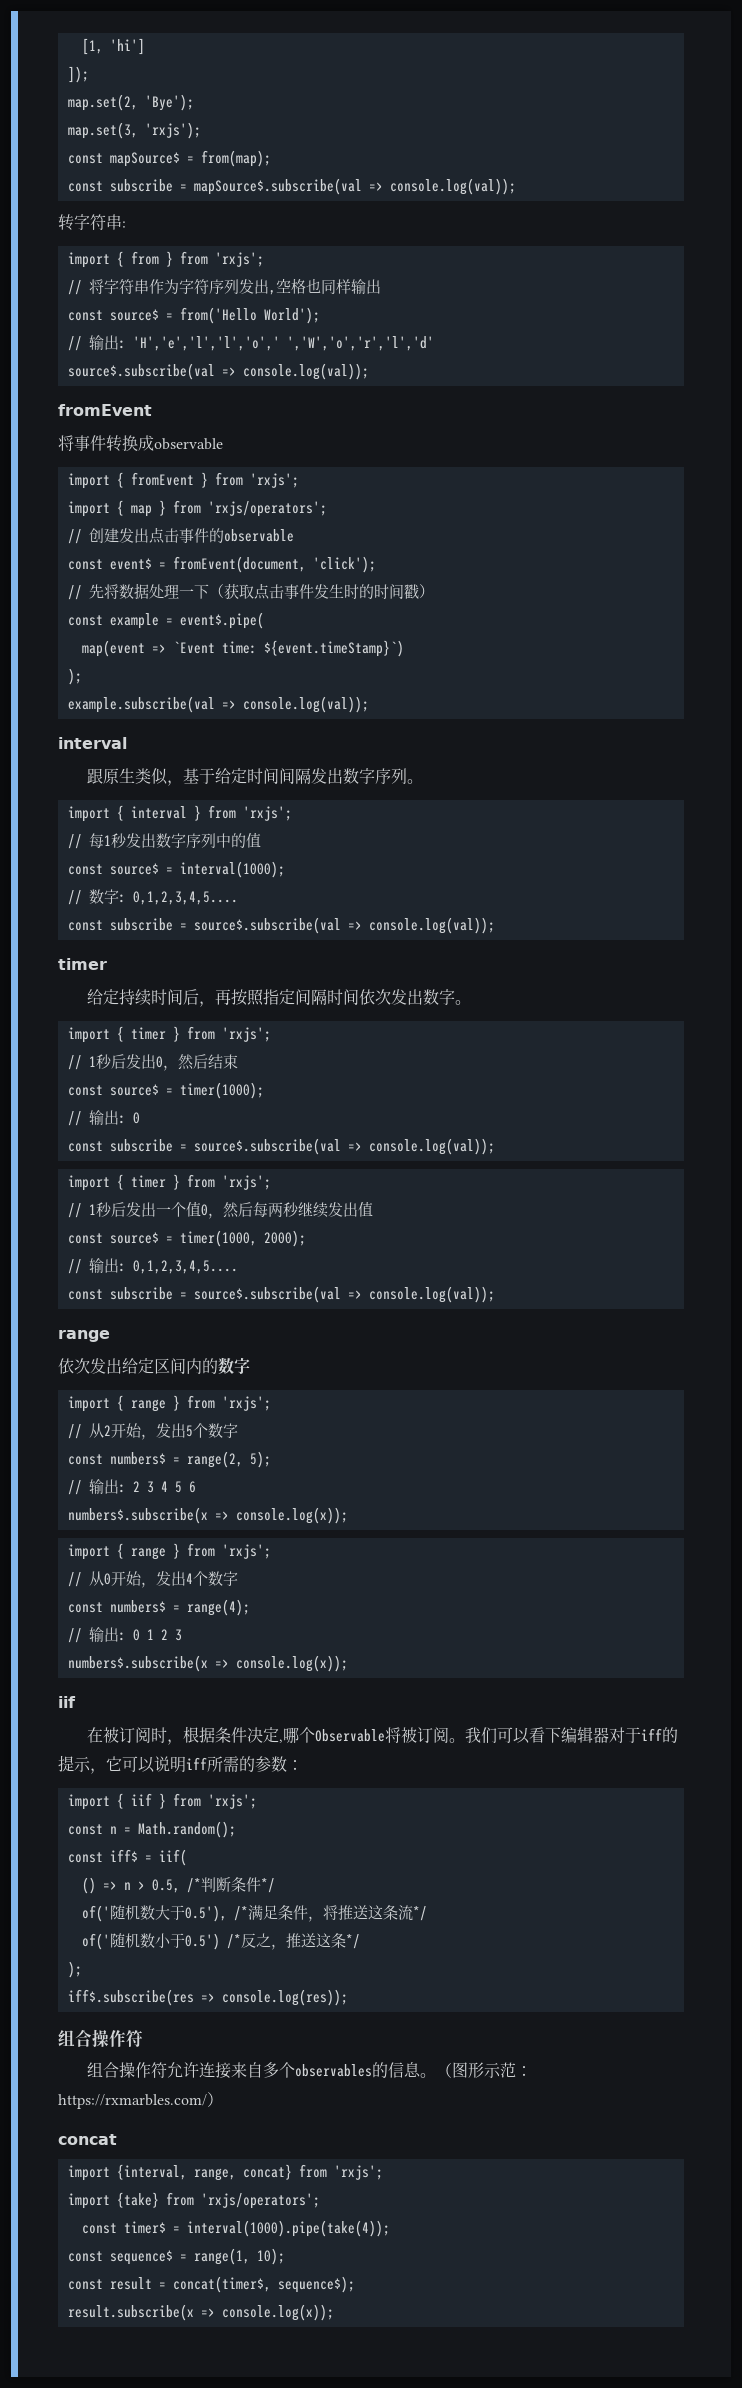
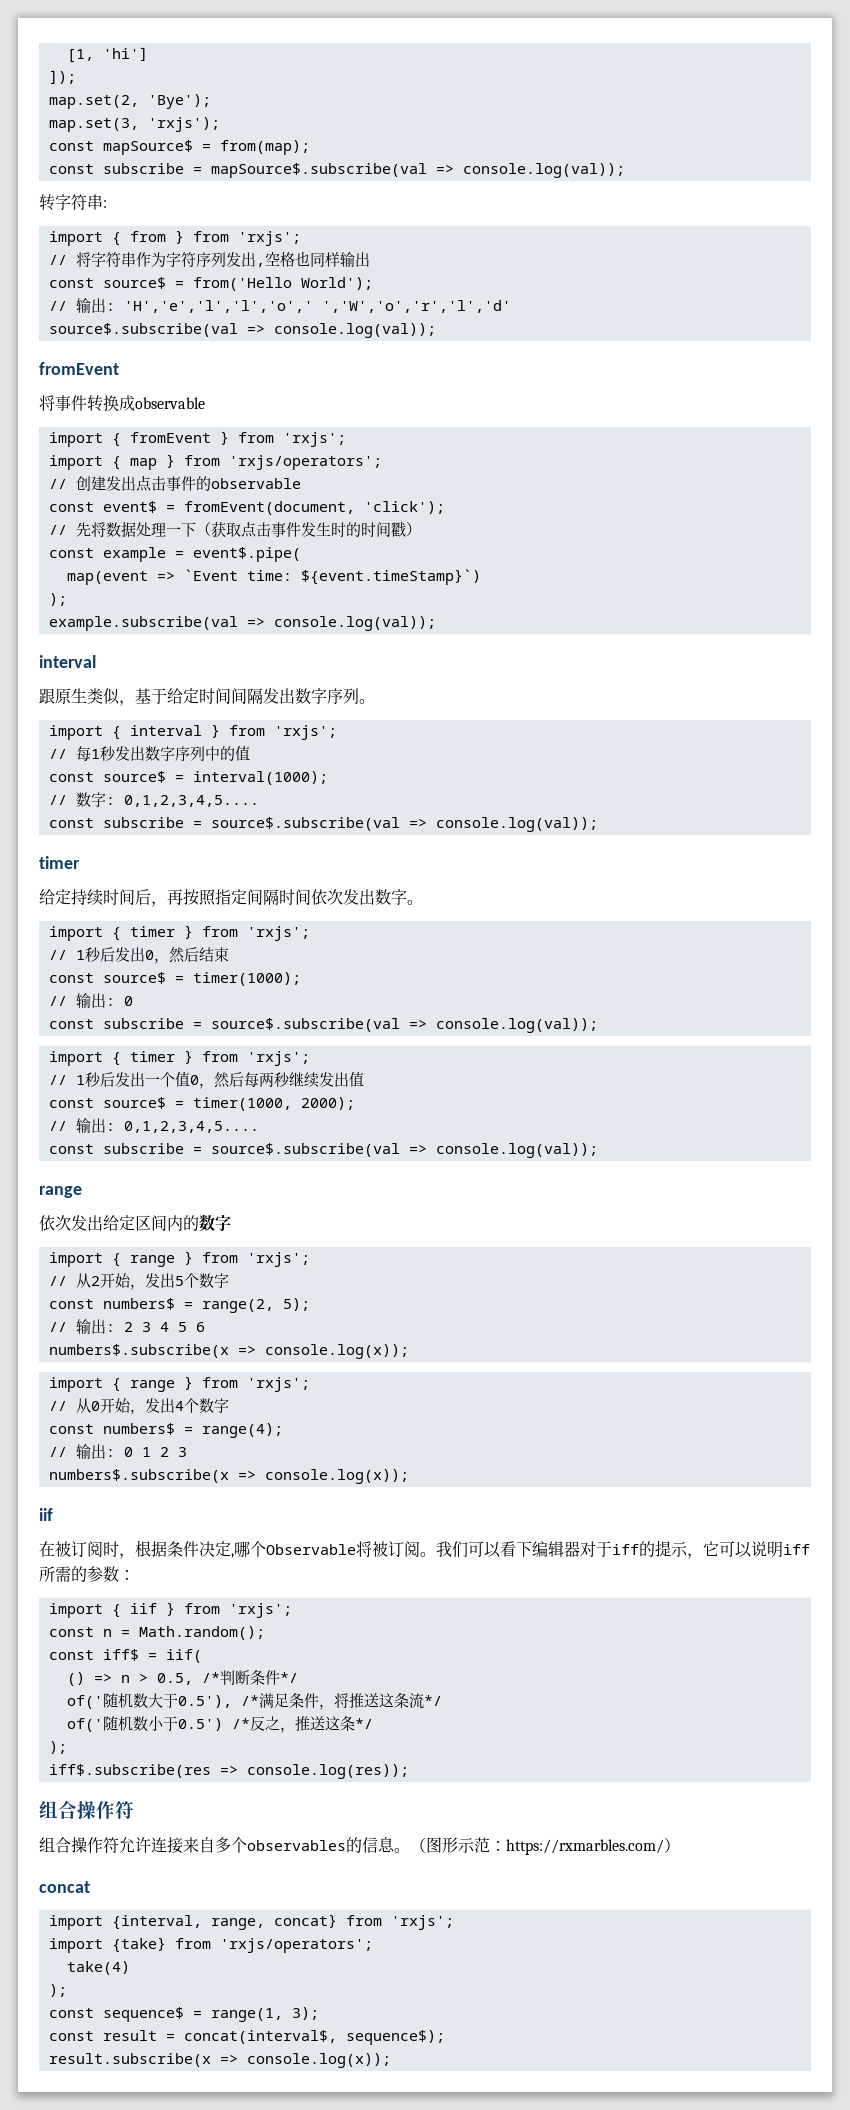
[81,2220,390,2237] const timer$ = interval(1000).pipe(take(4)); -> [66,1961,130,1975] [48,1984,67,1997] take(4) // );
[256,2248,285,2265] 10); -> [291,2007,319,2020] 3);
[172,2276,271,2293] concat(timer$, -> [183,2030,337,2044] concat(interval$,

